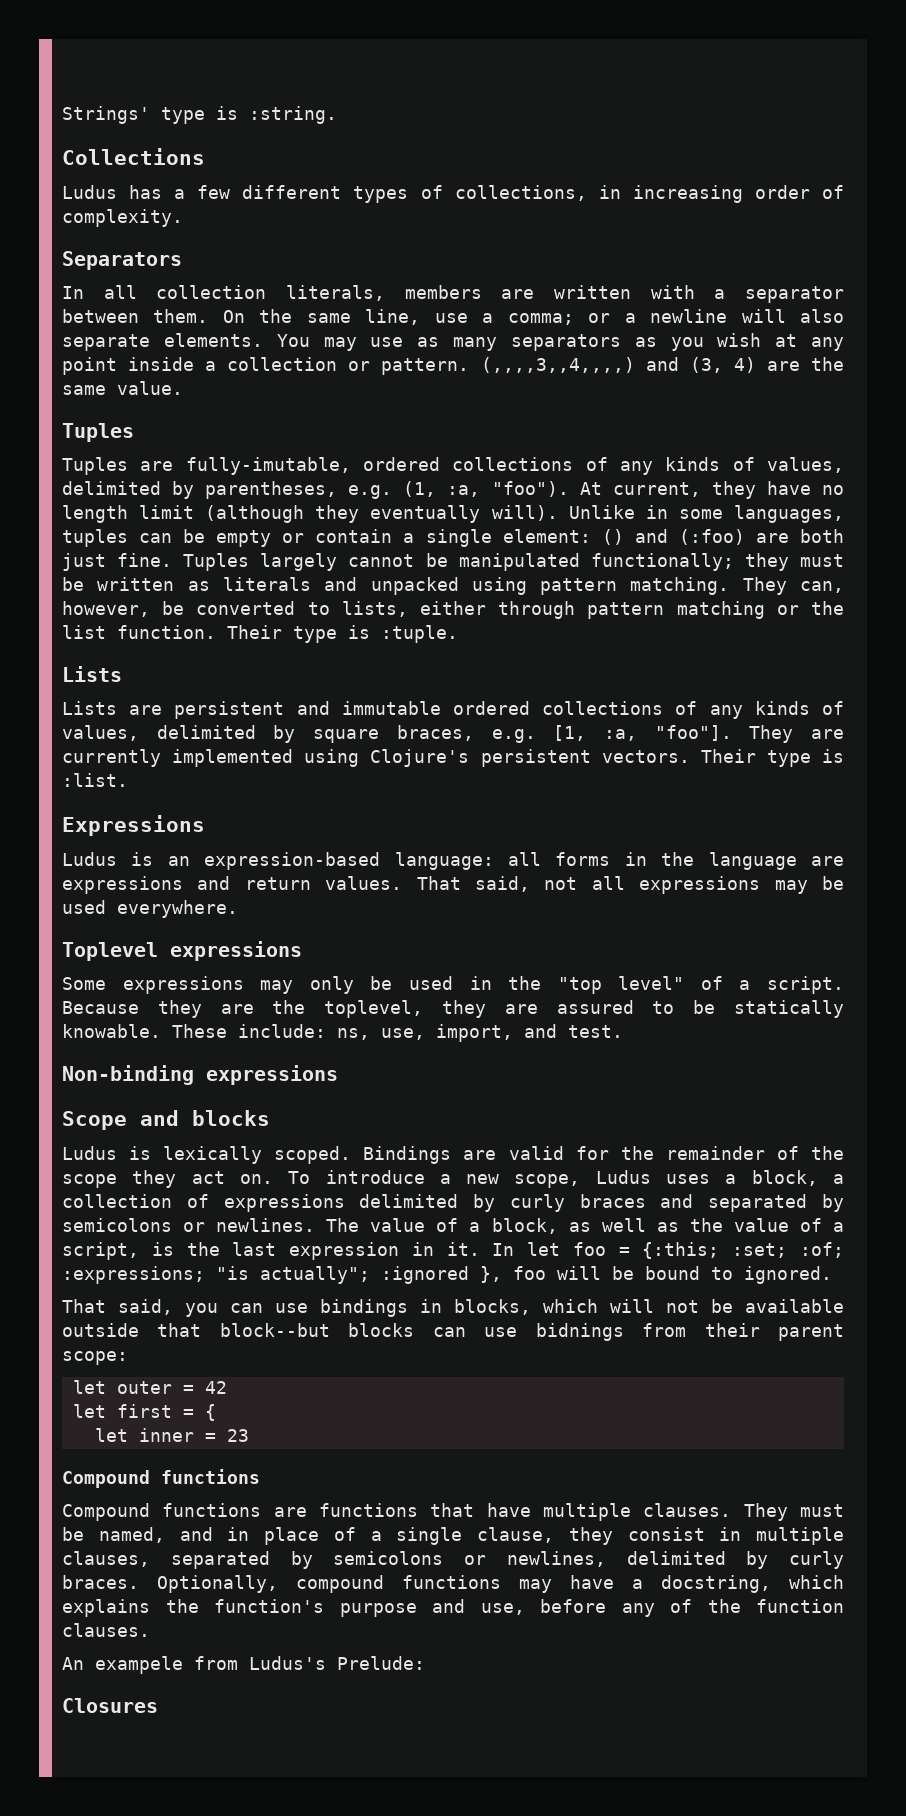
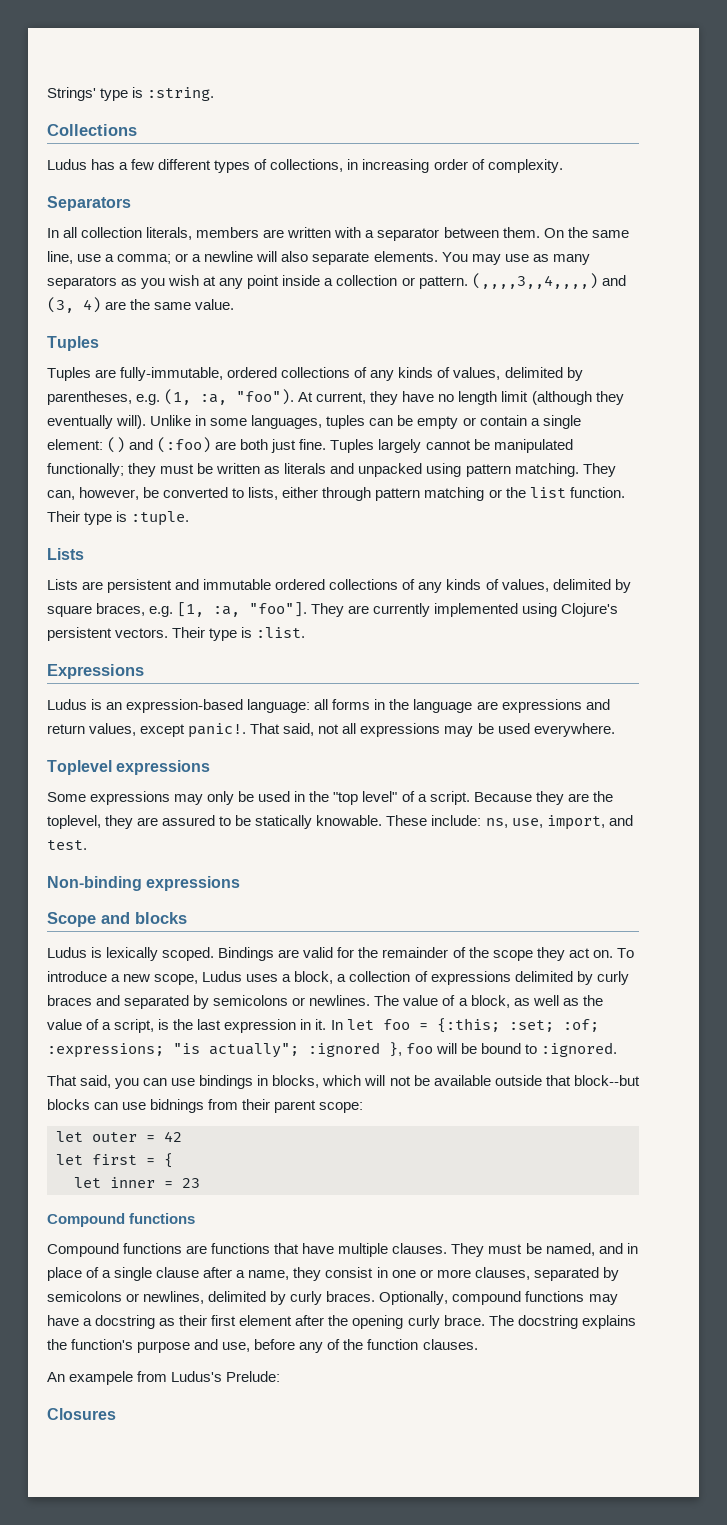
[185,457,351,475] fully-imutable, -> [120,367,224,381] fully-immutable,
[325,876,403,890] values. -> [89,723,247,738] values, except panic!.
[744,1266,832,1284] ignored. -> [541,1042,618,1057] :ignored.
[477,1527,844,1545] clause, they consist in multiple -> [156,1267,471,1281] clause after a name, they consist in one or more
[661,1575,844,1593] docstring, which -> [95,1315,578,1329] docstring as their first element after the opening curly brace. The docstring

